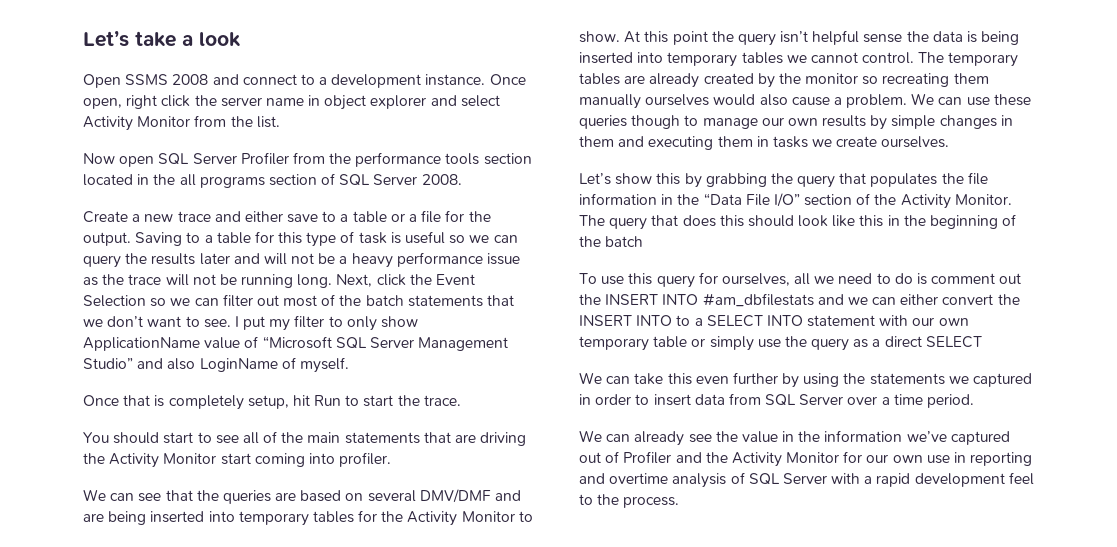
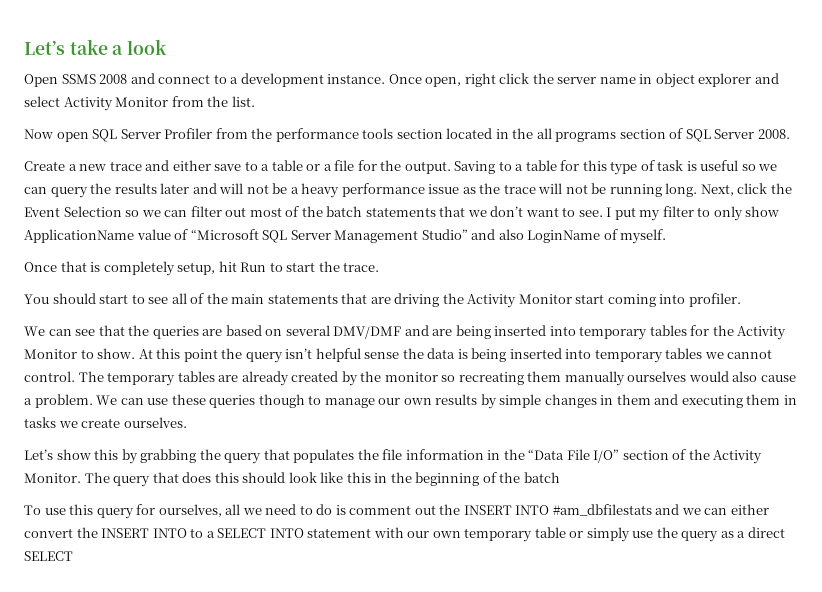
[579,372,1033,388] [579,393,975,408] [579,430,1010,446] [579,451,1033,467] [579,472,1034,488] [579,494,680,508] // We can take this even further by using the statements we captured in order to insert data from SQL Server over a time period. // We can already see the value in the information we’ve captured out of Profiler and the Activity Monitor for our own use in reporting and overtime analysis of SQL Server with a rapid development feel to the process. -> (73, 556) none

